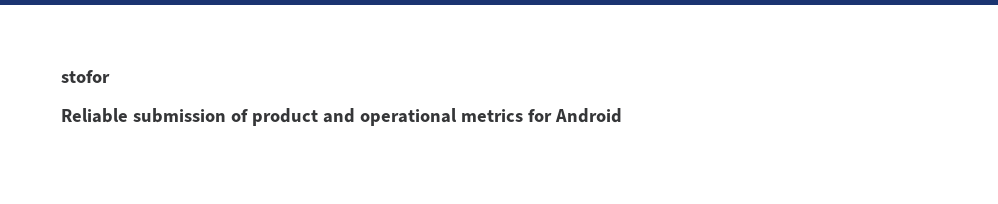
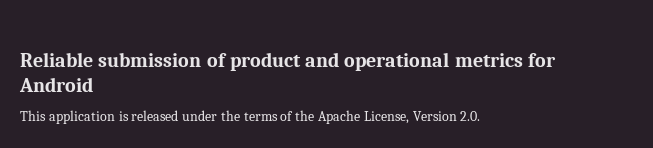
[61,70,110,83] stofor // -> (20, 59) none
(622, 115) none -> [20,110,481,124] // This application is released under the terms of the Apache License, Version 2.0.

